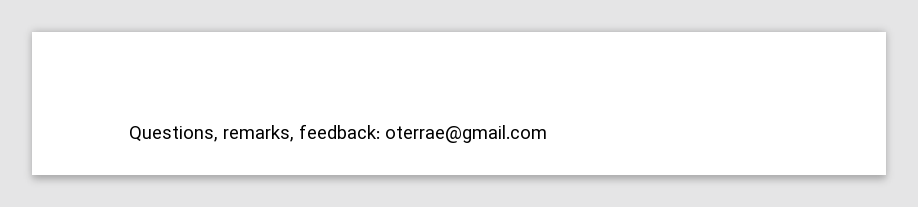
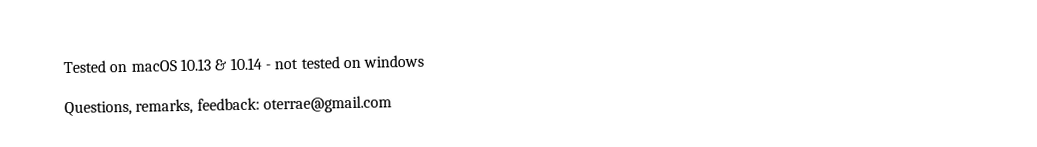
(129, 134) none -> [63,54,425,74] Tested on macOS 10.13 & 10.14 - not tested on windows //

